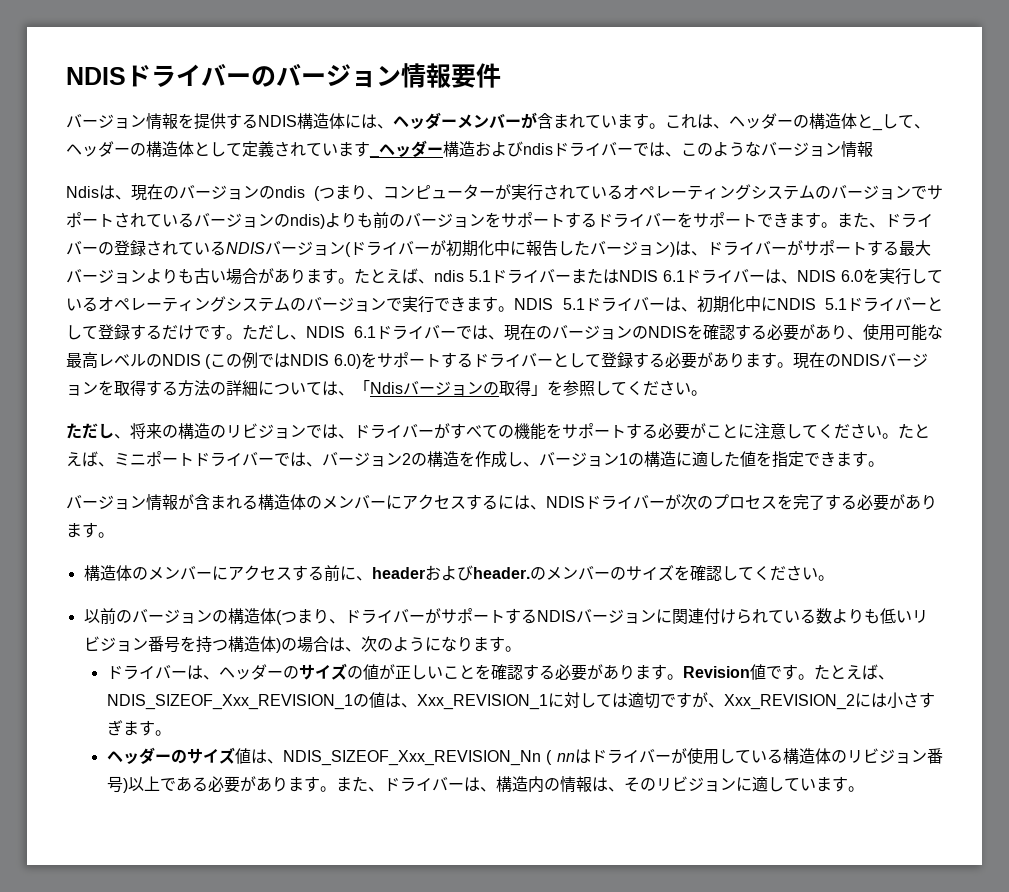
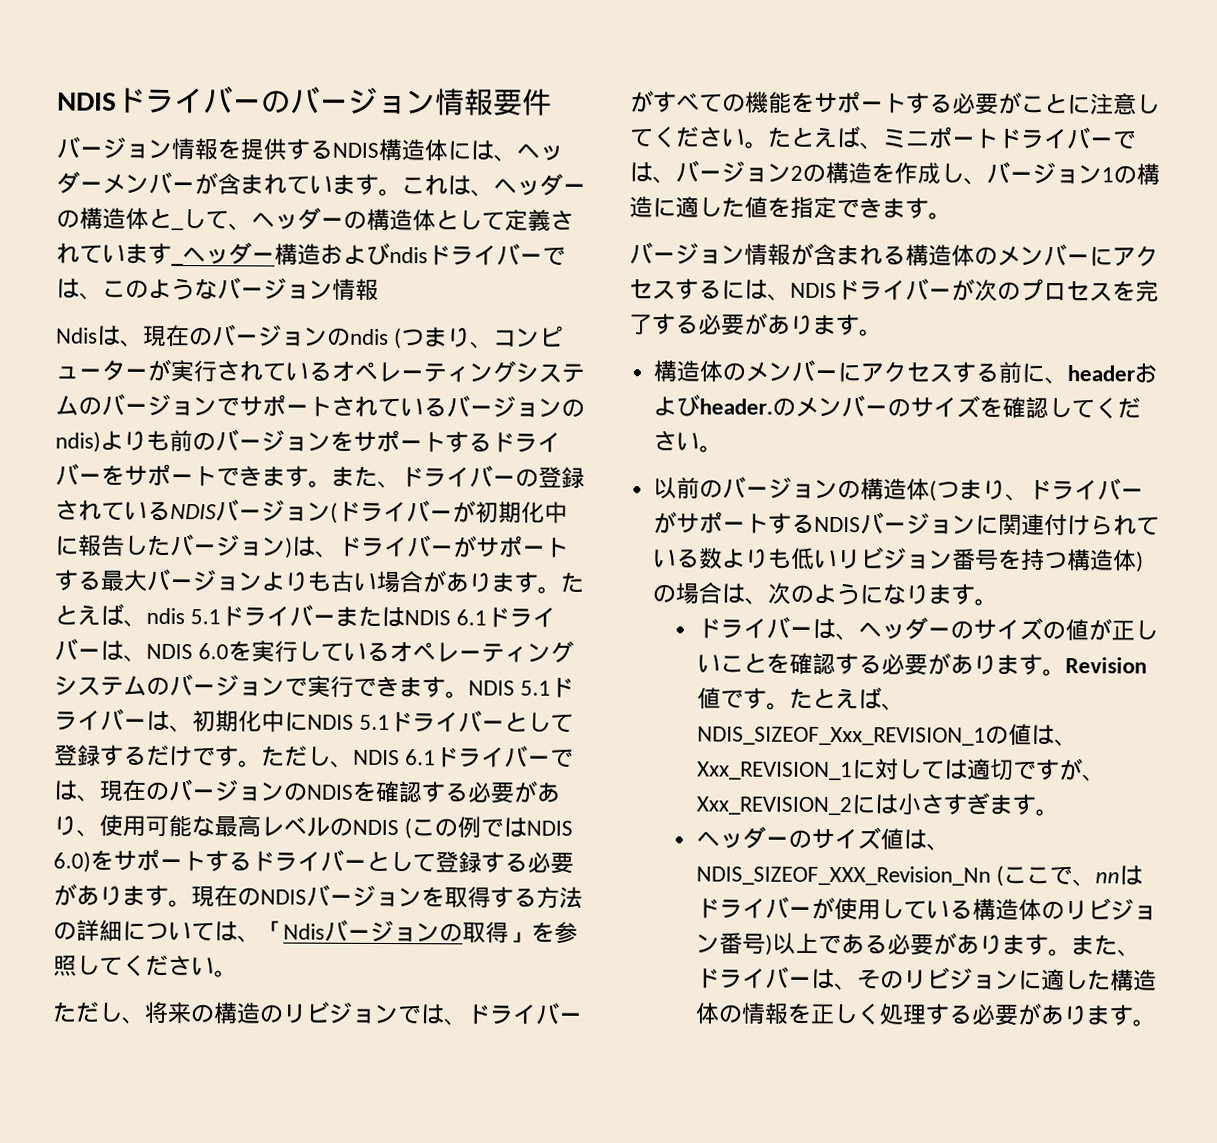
[282,750,553,766] NDIS_SIZEOF_Xxx_REVISION_Nn ( -> [696,865,1097,887] NDIS_SIZEOF_XXX_Revision_Nn (ここで、
[495,776,624,793] 構造内の情報は、 -> (859, 987) none
[783,778,816,791] てい -> [1087,969,1158,992] [695,1002,1089,1026] た構造体の情報を正しく処理する必要があり

